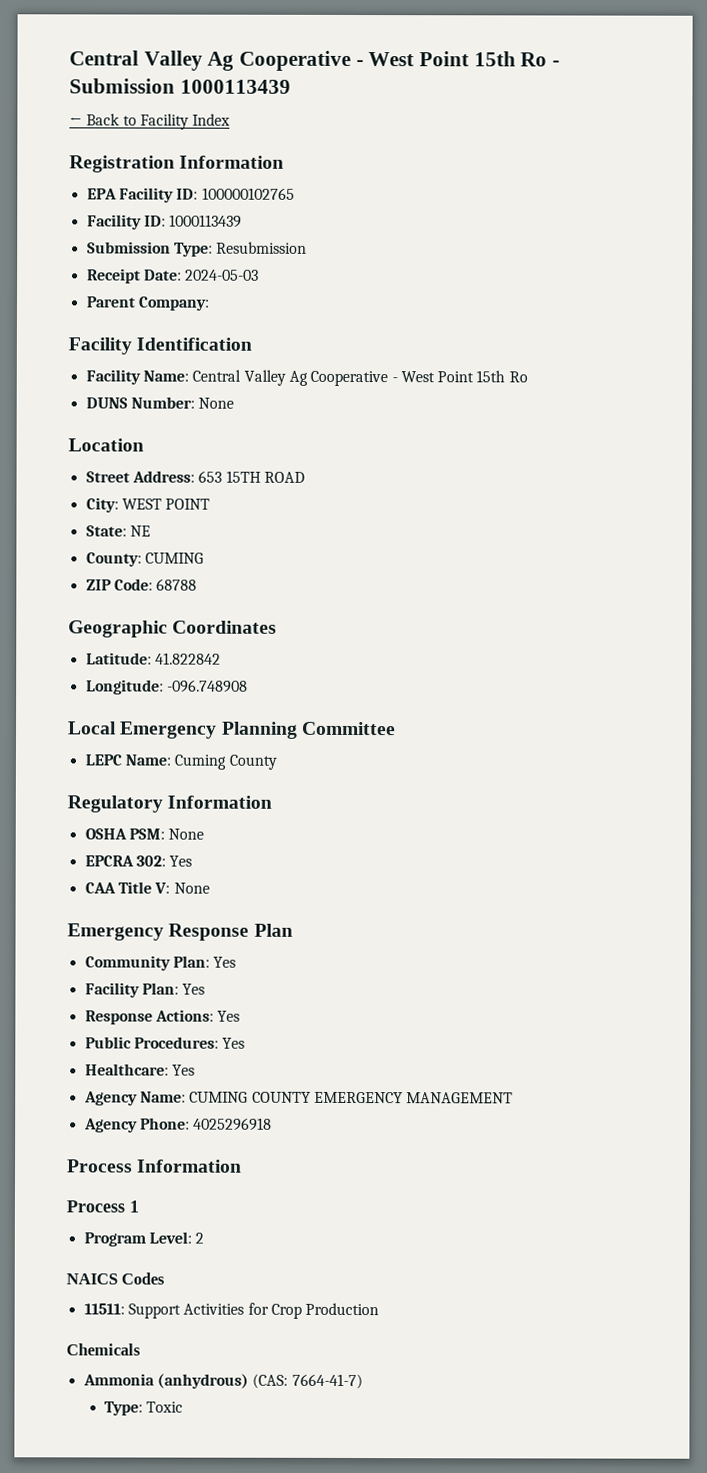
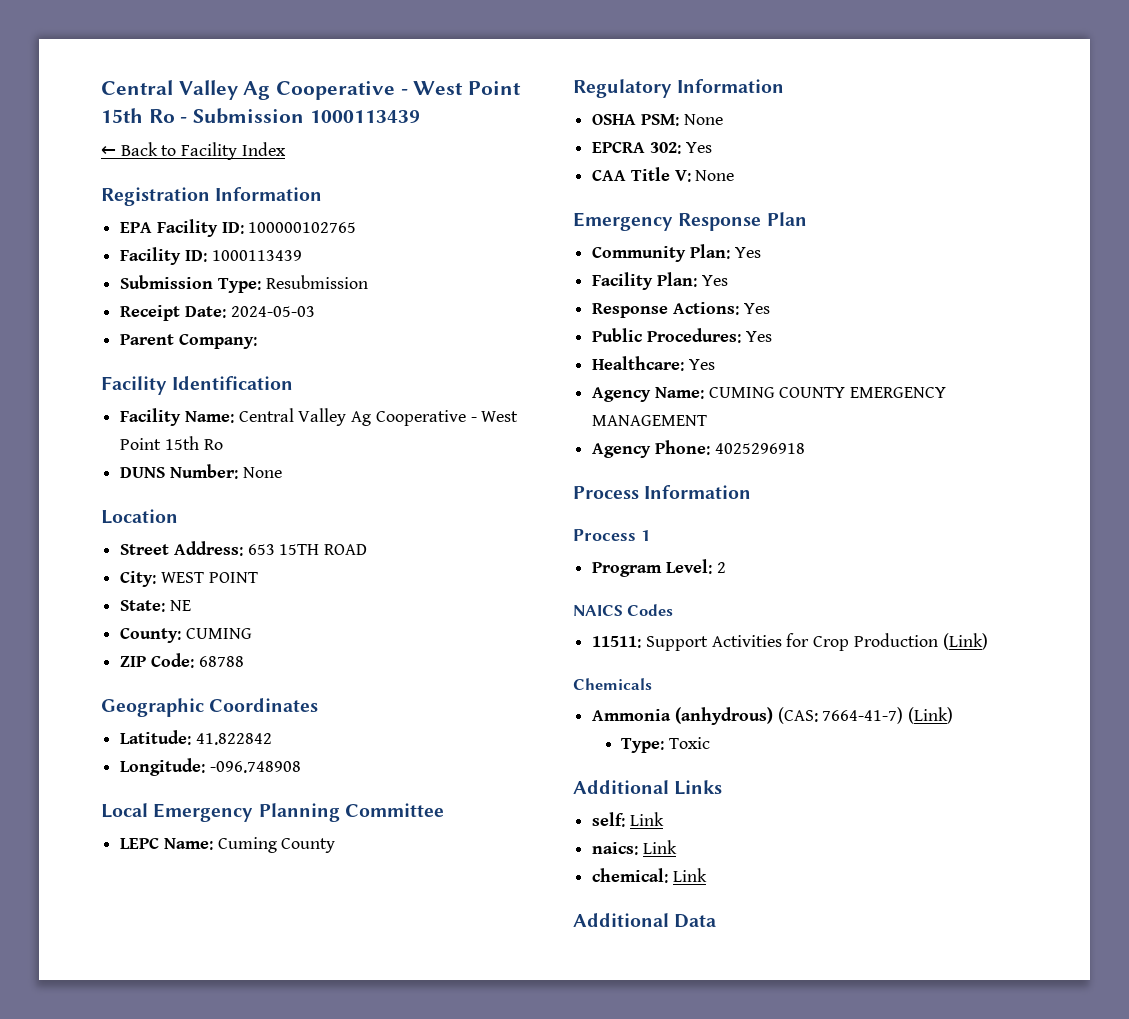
(380, 1309) none -> [942,633,988,650] (Link)
(363, 1381) none -> [908,707,954,724] (Link)
(184, 1407) none -> [573,780,723,795] [592,812,664,827] [592,840,677,855] [592,868,707,883] [573,913,717,928] // Additional Links // self: Link // naics: Link // chemical: Link // Additional Data

